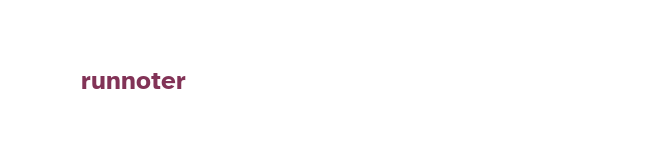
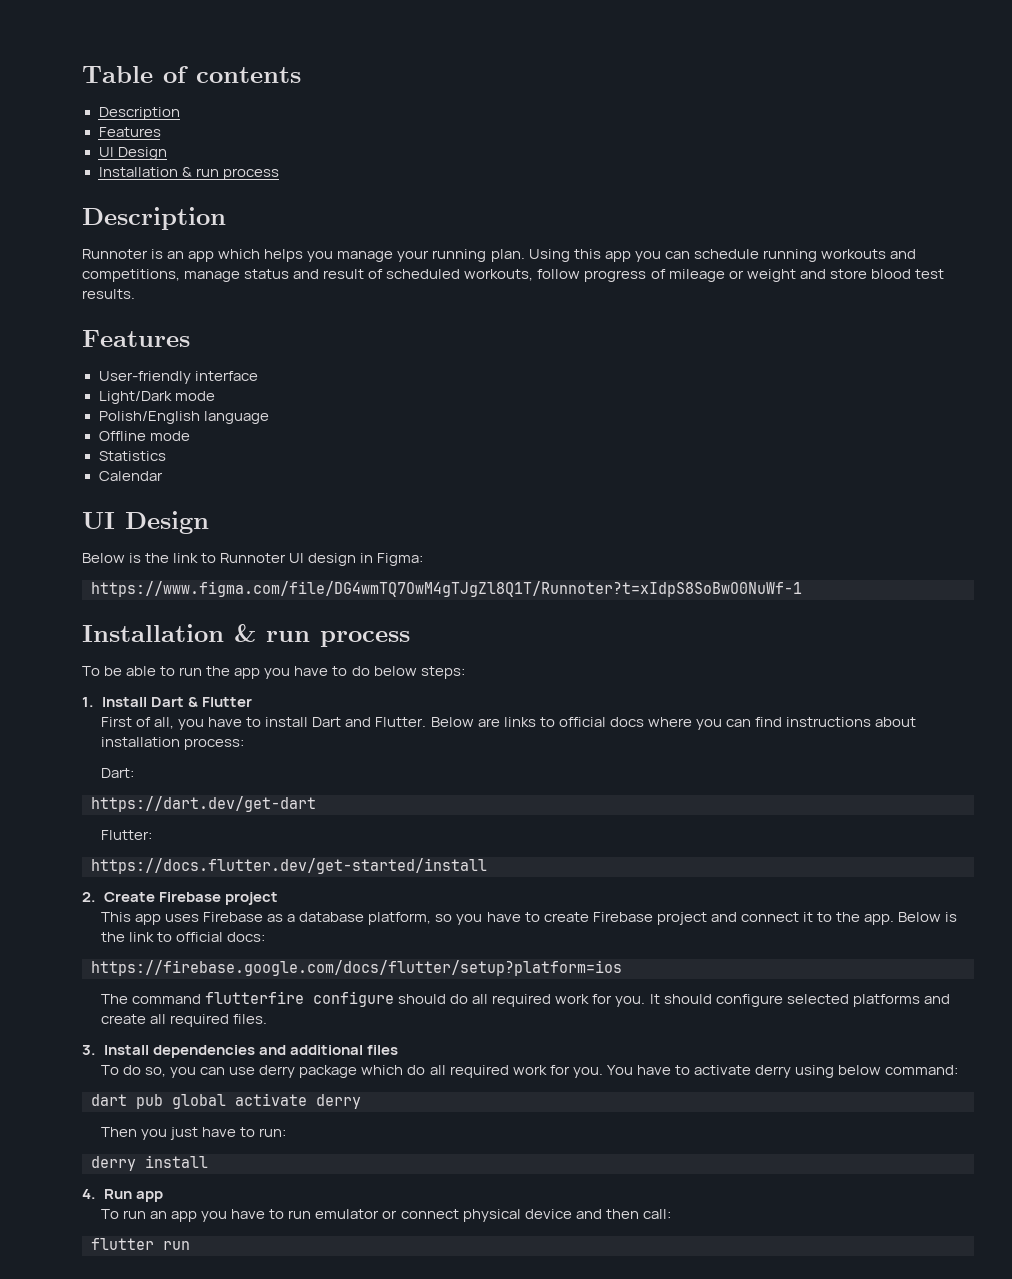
[81,73,186,89] runnoter -> [82,66,301,83] [98,107,180,120] [98,127,161,137] [98,147,167,160] [98,167,279,180] [82,207,226,230] [82,249,916,262] [82,269,944,282] [82,289,135,299] [82,330,190,347] [98,371,258,384] [98,391,215,404] [98,411,269,424] [98,431,190,441] [98,451,166,461] [98,471,163,481] [82,511,209,534] [82,553,424,566] [91,581,802,597] [82,624,410,647] [82,666,465,679] [82,697,252,707] [101,717,917,730] [101,737,245,750] [101,768,135,778] [91,796,316,812] [101,830,153,840] [91,858,487,874] [82,892,278,905] [101,912,958,925] [101,932,266,942] [91,960,622,976] [101,991,950,1007] [101,1014,268,1027] [82,1045,398,1058] [101,1065,959,1078] [91,1093,361,1109] [101,1127,287,1140] [91,1155,208,1171] [82,1189,163,1202] [101,1209,671,1222] [91,1238,190,1250] Table of contents // Description // Features // UI Design // Installation & run process // Description // Runnoter is an app which helps you manage your running plan. Using this app you can schedule running workouts and competitions, manage status and result of scheduled workouts, follow progress of mileage or weight and store blood test results. // Features // User-friendly interface // Light/Dark mode // Polish/English language // Offline mode // Statistics // Calendar // UI Design // Below is the link to Runnoter UI design in Figma: // https://www.figma.com/file/DG4wmTQ7OwM4gTJgZl8Q1T/Runnoter?t=xIdpS8SoBwO0NuWf-1 // Installation & run process // To be able to run the app you have to do below steps: // 1. Install Dart & Flutter // First of all, you have to install Dart and Flutter. Below are links to official docs where you can find instructions about installation process: // Dart: // https://dart.dev/get-dart // Flutter: // https://docs.flutter.dev/get-started/install // 2. Create Firebase project // This app uses Firebase as a database platform, so you have to create Firebase project and connect it to the app. Below is the link to official docs: // https://firebase.google.com/docs/flutter/setup?platform=ios // The command flutterfire configure should do all required work for you. It should configure selected platforms and create all required files. // 3. Install dependencies and additional files // To do so, you can use derry package which do all required work for you. You have to activate derry using below command: // dart pub global activate derry // Then you just have to run: // derry install // 4. Run app // To run an app you have to run emulator or connect physical device and then call: // flutter run

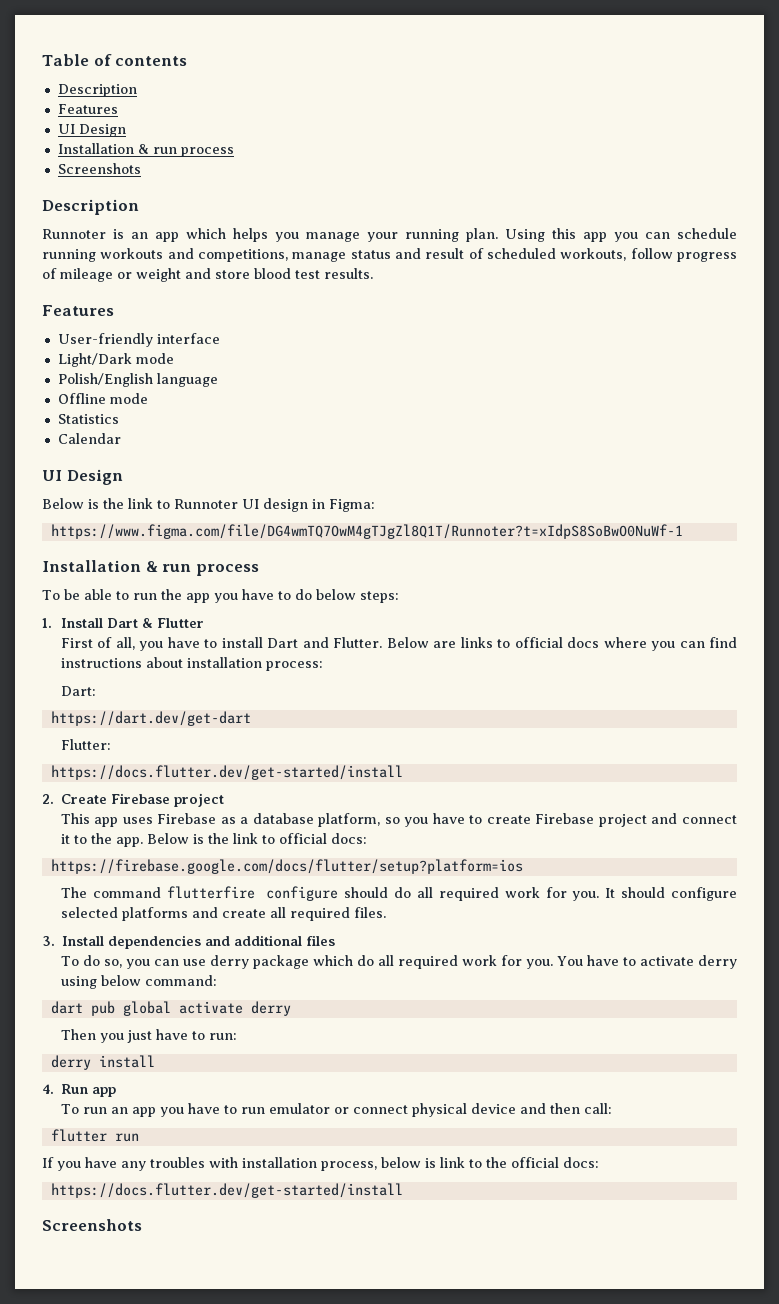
(279, 174) none -> [57,163,141,174] // Screenshots
(190, 1245) none -> [42,1157,599,1171] [50,1183,403,1198] [42,1219,142,1231] // If you have any troubles with installation process, below is link to the official docs: // https://docs.flutter.dev/get-started/install // Screenshots

